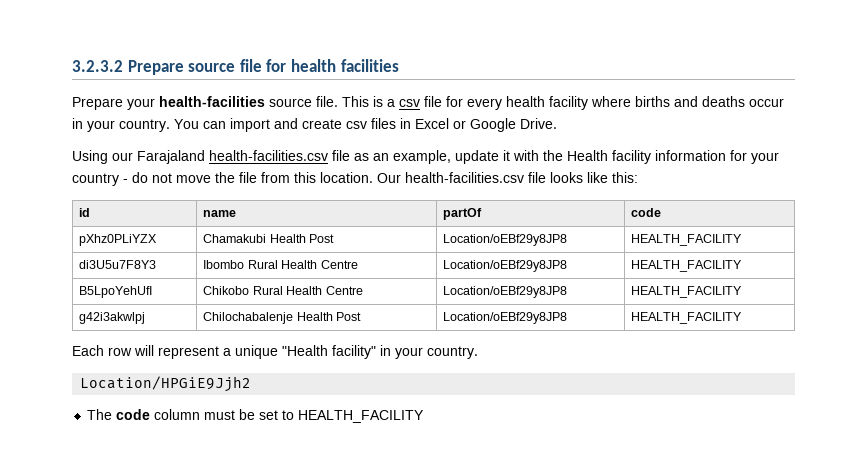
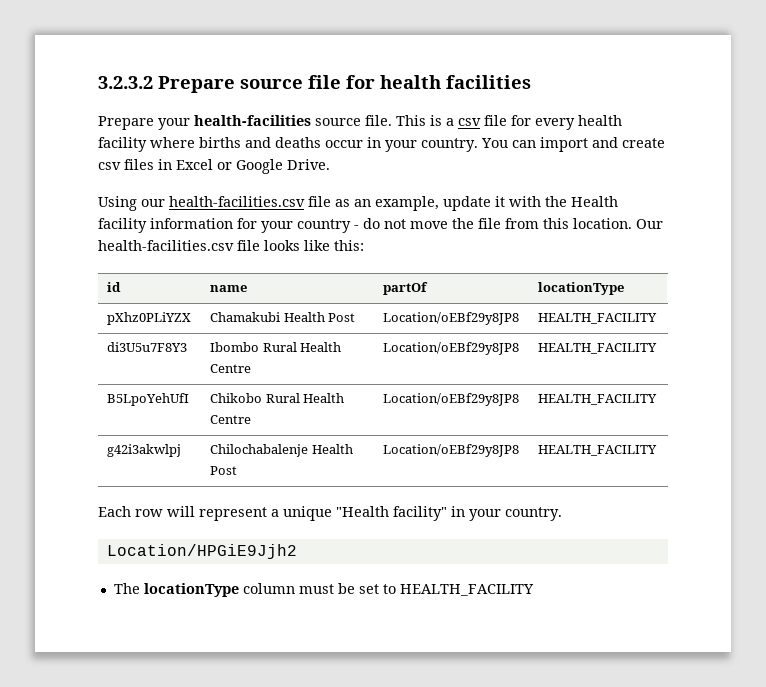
[137,150,205,164] Farajaland -> (165, 203) none
[631,208,662,217] code -> [538,282,625,295] locationType
[116,409,151,420] code -> [143,583,239,597] locationType

